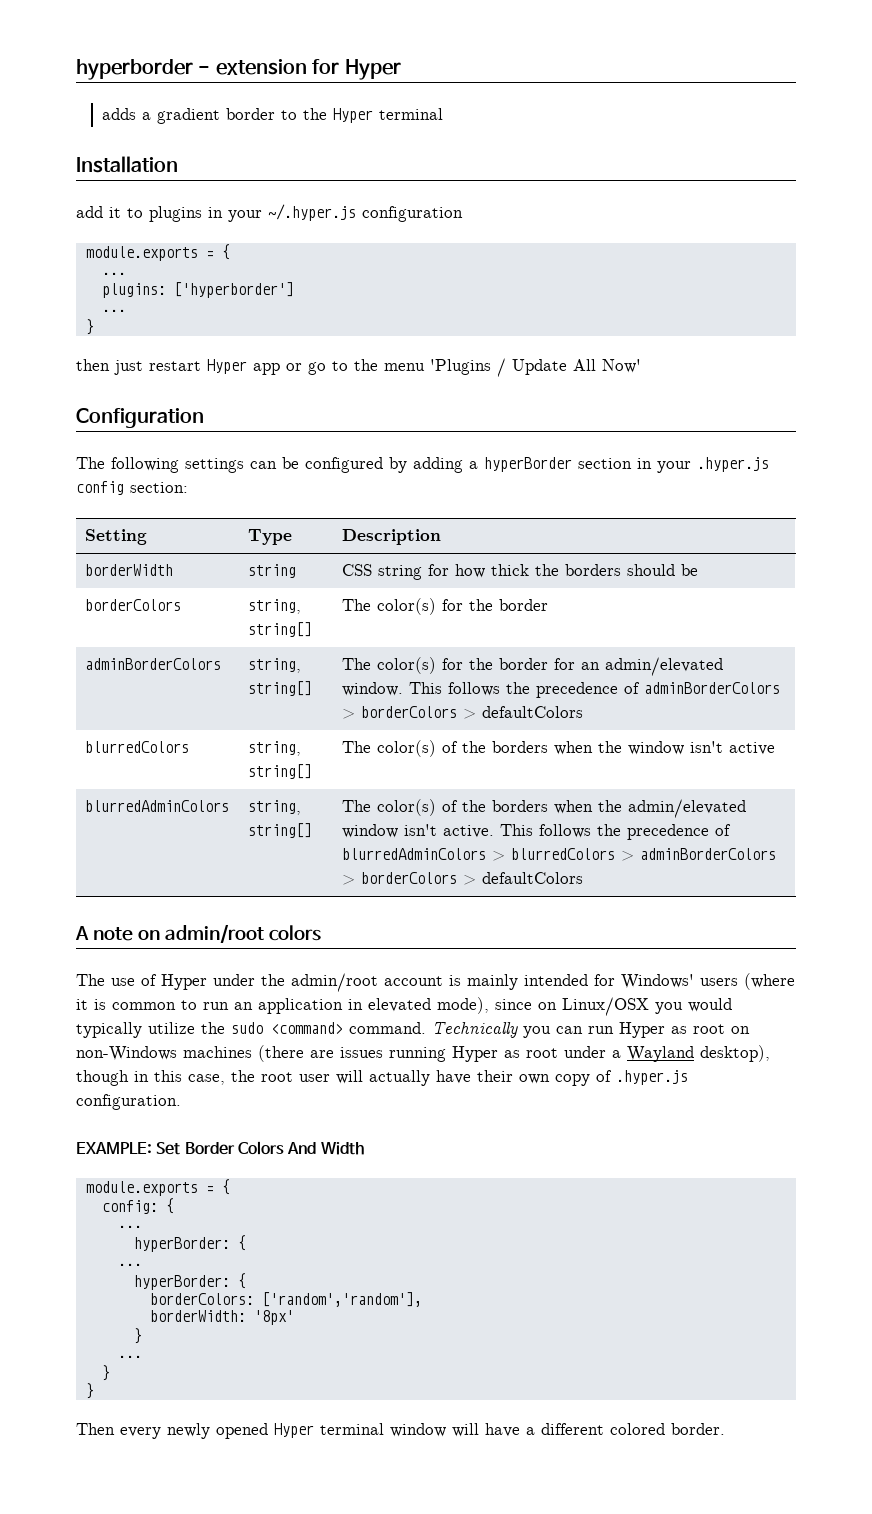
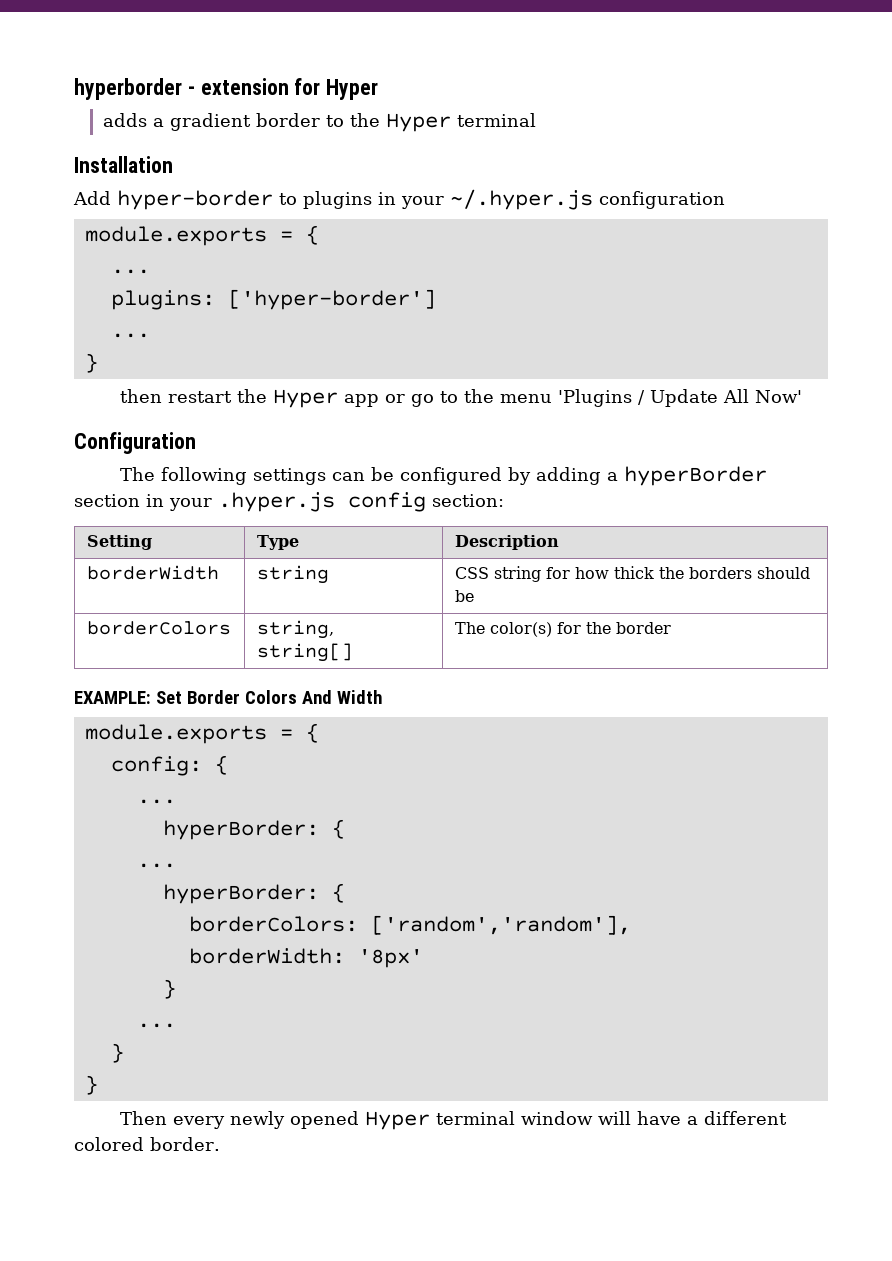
[76,206,121,218] add it -> [73,190,273,210] Add hyper-border
[173,282,294,298] ['hyperborder'] -> [227,289,436,310] ['hyper-border']
[114,360,201,375] just restart -> [168,389,268,403] restart the
[85,658,222,670] [248,658,302,673] [248,681,313,696] [342,657,724,676] [342,682,781,698] [342,706,584,719] [85,741,190,753] [248,741,302,756] [248,764,313,779] [342,740,776,757] [85,800,230,812] [248,800,302,815] [248,823,313,838] [342,799,747,818] [342,824,732,840] [342,848,777,861] [342,872,584,885] [75,924,321,943] [76,973,795,992] [76,997,732,1016] [76,1022,750,1038] [76,1045,770,1062] [76,1070,688,1086] [76,1094,181,1110] // adminBorderColors | string, string[] | The color(s) for the border for an admin/elevated window. This follows the precedence of adminBorderColors > borderColors > defaultColors // blurredColors | string, string[] | The color(s) of the borders when the window isn't active // blurredAdminColors | string, string[] | The color(s) of the borders when the admin/elevated window isn't active. This follows the precedence of blurredAdminColors > blurredColors > adminBorderColors > borderColors > defaultColors // A note on admin/root colors // The use of Hyper under the admin/root account is mainly intended for Windows' users (where it is common to run an application in elevated mode), since on Linux/OSX you would typically utilize the sudo <command> command. Technically you can run Hyper as root on non-Windows machines (there are issues running Hyper as root under a Wayland desktop), though in this case, the root user will actually have their own copy of .hyper.js configuration. -> (671, 628) none

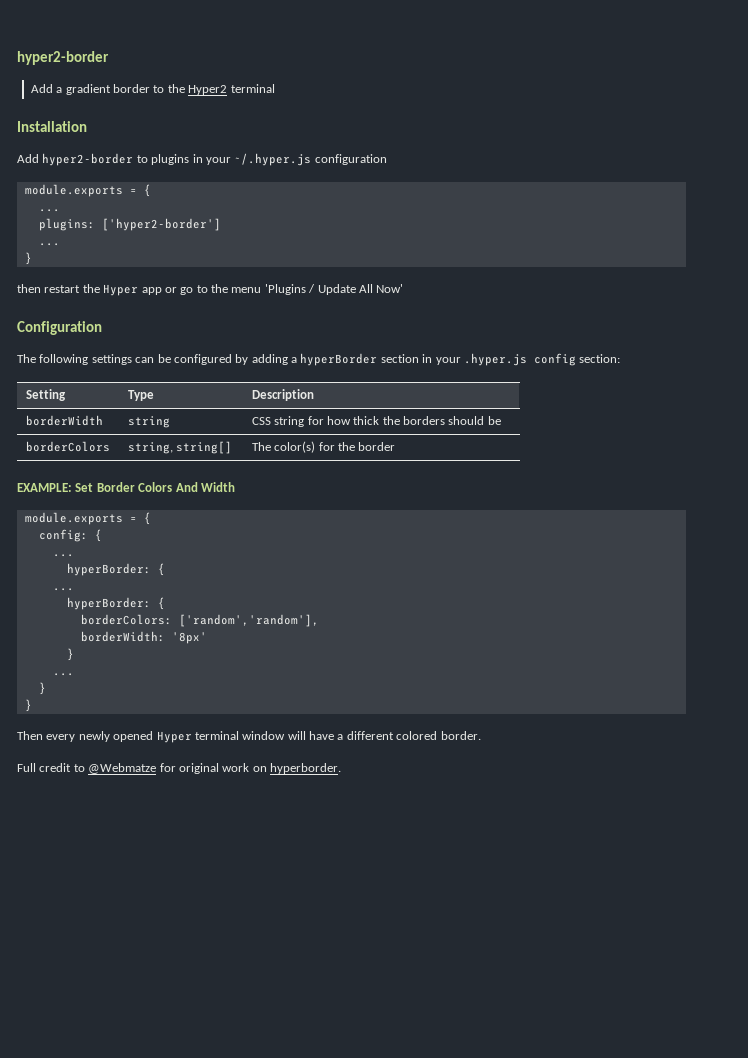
[74,78,379,100] [102,113,147,127] hyperborder - extension for Hyper // adds -> [17,51,109,65] [30,84,53,93] hyper2-border // Add
[385,113,451,132] Hyper -> [188,85,228,95] Hyper2
[117,190,273,210] hyper-border -> [42,153,134,166] hyper2-border
[227,289,436,310] ['hyper-border'] -> [101,218,221,231] ['hyper2-border']
(220, 1144) none -> [17,763,341,774] // Full credit to @Webmatze for original work on hyperborder.

